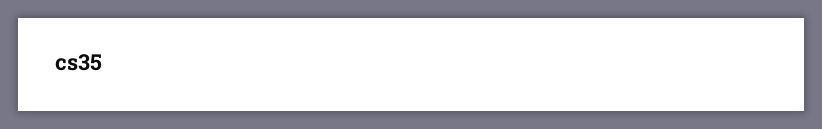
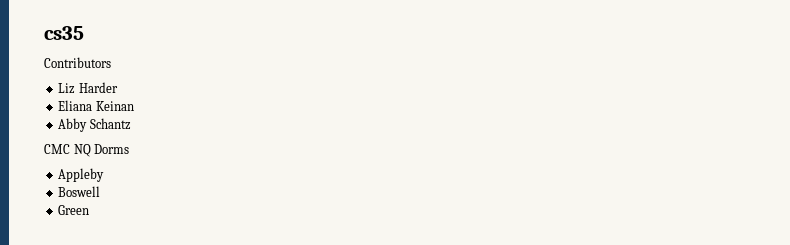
(102, 62) none -> [44,57,111,68] [58,82,118,94] [58,100,134,111] [58,118,131,132] [44,144,130,157] [58,168,105,182] [58,186,101,197] [58,205,90,215] // Contributors // Liz Harder // Eliana Keinan // Abby Schantz // CMC NQ Dorms // Appleby // Boswell // Green

